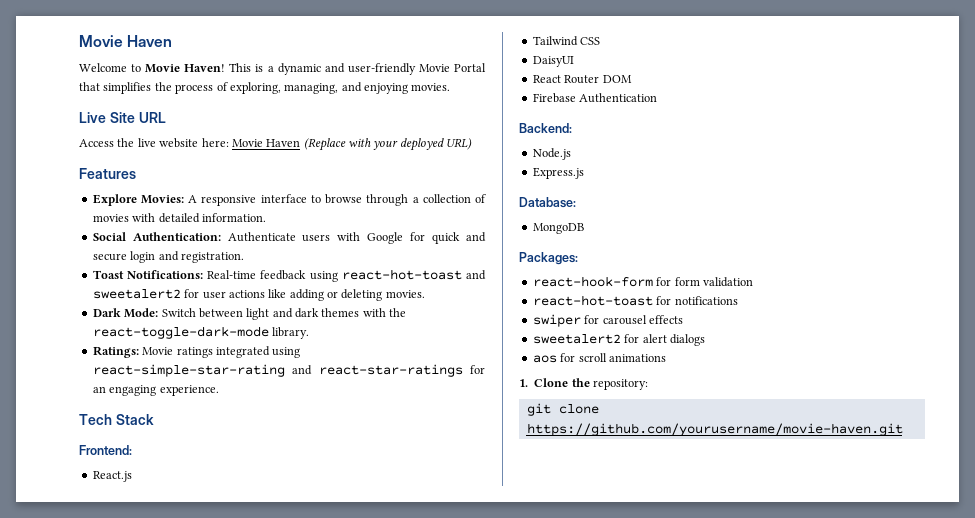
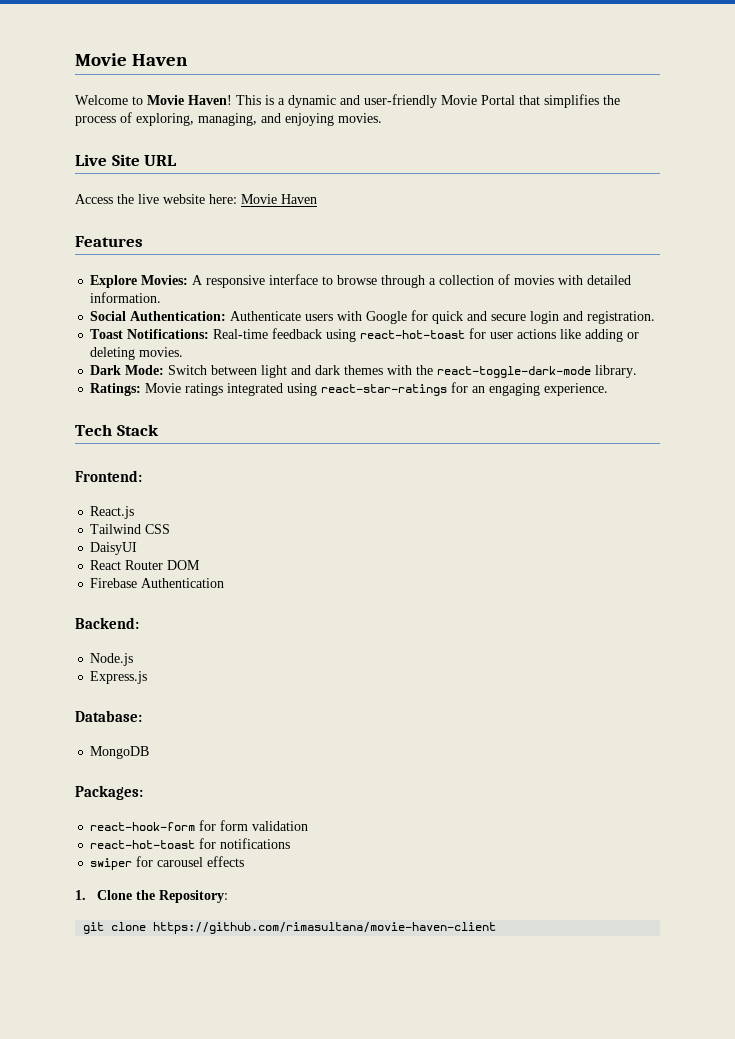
[303,138,473,151] (Replace with your deployed URL) -> (317, 199) none
[466,270,486,280] [92,289,181,299] and sweetalert2 -> (466, 334) none
[92,364,313,377] react-simple-star-rating and -> (318, 389) none
[532,334,705,346] [532,353,666,363] // sweetalert2 for alert dialogs // aos for scroll animations -> (245, 861) none
[593,379,648,390] repository: -> [159,890,229,903] Repository:
[526,423,903,436] https://github.com/yourusername/movie-haven.git -> [153,922,497,934] https://github.com/rimasultana/movie-haven-client

